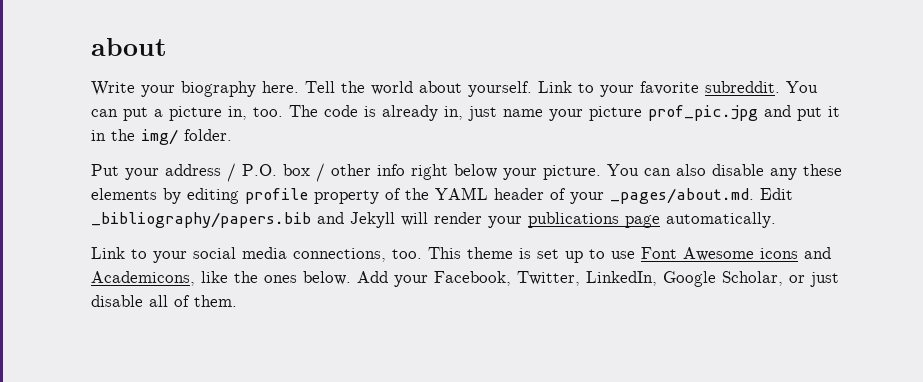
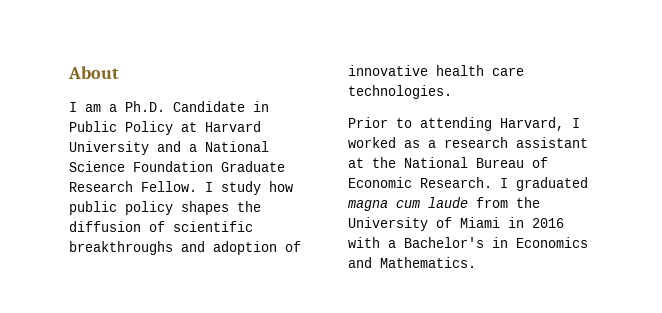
[91,38,167,56] [91,81,818,97] [91,105,840,121] [91,129,232,145] [91,163,842,182] [91,187,793,204] [91,212,776,228] [91,247,831,263] [91,271,839,287] [91,295,237,307] about // Write your biography here. Tell the world about yourself. Link to your favorite subreddit. You can put a picture in, too. The code is already in, just name your picture prof_pic.jpg and put it in the img/ folder. // Put your address / P.O. box / other info right below your picture. You can also disable any these elements by editing profile property of the YAML header of your _pages/about.md. Edit _bibliography/papers.bib and Jekyll will render your publications page automatically. // Link to your social media connections, too. This theme is set up to use Font Awesome icons and Academicons, like the ones below. Add your Facebook, Twitter, LinkedIn, Google Scholar, or just disable all of them. -> [68,66,119,79] [69,101,269,112] [69,121,261,135] [69,141,269,155] [69,161,285,172] [69,181,293,195] [69,201,261,215] [69,221,253,232] [69,241,301,255] [348,65,524,76] [348,85,452,99] [348,117,580,131] [348,137,588,148] [348,157,548,168] [348,177,588,191] [348,197,540,211] [348,217,564,231] [348,237,588,248] [348,257,476,268] About // I am a Ph.D. Candidate in Public Policy at Harvard University and a National Science Foundation Graduate Research Fellow. I study how public policy shapes the diffusion of scientific breakthroughs and adoption of innovative health care technologies. // Prior to attending Harvard, I worked as a research assistant at the National Bureau of Economic Research. I graduated magna cum laude from the University of Miami in 2016 with a Bachelor's in Economics and Mathematics.

